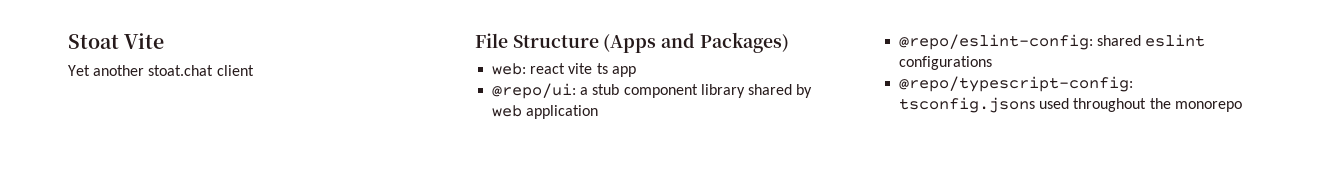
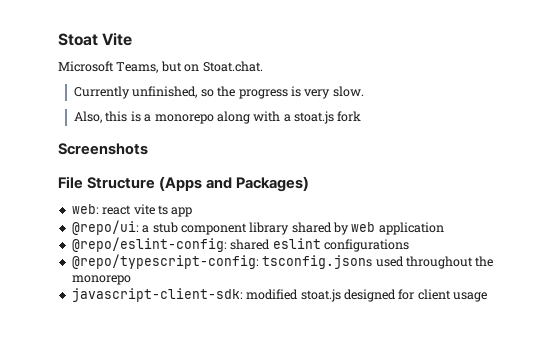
[68,65,254,76] Yet another stoat.chat client -> [58,61,263,73] [74,86,364,99] [74,111,362,124] [58,143,148,155] Microsoft Teams, but on Stoat.chat. // Currently unfinished, so the progress is very slow. // Also, this is a monorepo along with a stoat.js fork // Screenshots
(1242, 106) none -> [71,288,487,302] // javascript-client-sdk: modified stoat.js designed for client usage

